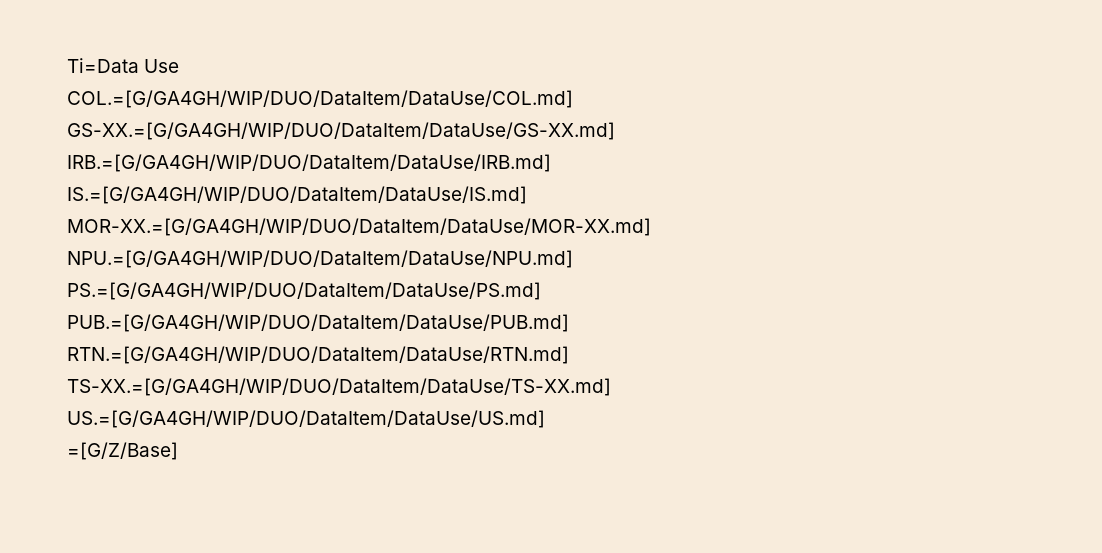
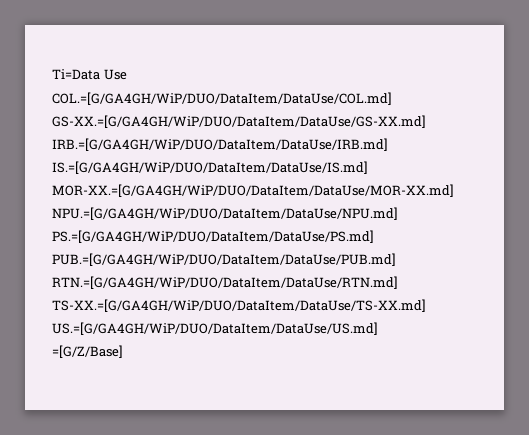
[67,90,573,108] [67,122,615,140] [67,154,551,172] [67,186,527,204] [67,218,651,236] [67,250,573,268] [67,282,541,300] [67,314,569,332] [67,346,569,364] [67,378,611,396] [67,410,545,428] COL.=[G/GA4GH/WIP/DUO/DataItem/DataUse/COL.md] // GS-XX.=[G/GA4GH/WIP/DUO/DataItem/DataUse/GS-XX.md] // IRB.=[G/GA4GH/WIP/DUO/DataItem/DataUse/IRB.md] // IS.=[G/GA4GH/WIP/DUO/DataItem/DataUse/IS.md] // MOR-XX.=[G/GA4GH/WIP/DUO/DataItem/DataUse/MOR-XX.md] // NPU.=[G/GA4GH/WIP/DUO/DataItem/DataUse/NPU.md] // PS.=[G/GA4GH/WIP/DUO/DataItem/DataUse/PS.md] // PUB.=[G/GA4GH/WIP/DUO/DataItem/DataUse/PUB.md] // RTN.=[G/GA4GH/WIP/DUO/DataItem/DataUse/RTN.md] // TS-XX.=[G/GA4GH/WIP/DUO/DataItem/DataUse/TS-XX.md] // US.=[G/GA4GH/WIP/DUO/DataItem/DataUse/US.md] -> [52,92,392,105] [52,115,426,128] [52,138,388,151] [52,161,368,174] [52,184,454,197] [52,207,398,220] [52,230,374,243] [52,253,396,266] [52,276,398,289] [52,299,426,312] [52,322,378,335] COL.=[G/GA4GH/WiP/DUO/DataItem/DataUse/COL.md] // GS-XX.=[G/GA4GH/WiP/DUO/DataItem/DataUse/GS-XX.md] // IRB.=[G/GA4GH/WiP/DUO/DataItem/DataUse/IRB.md] // IS.=[G/GA4GH/WiP/DUO/DataItem/DataUse/IS.md] // MOR-XX.=[G/GA4GH/WiP/DUO/DataItem/DataUse/MOR-XX.md] // NPU.=[G/GA4GH/WiP/DUO/DataItem/DataUse/NPU.md] // PS.=[G/GA4GH/WiP/DUO/DataItem/DataUse/PS.md] // PUB.=[G/GA4GH/WiP/DUO/DataItem/DataUse/PUB.md] // RTN.=[G/GA4GH/WiP/DUO/DataItem/DataUse/RTN.md] // TS-XX.=[G/GA4GH/WiP/DUO/DataItem/DataUse/TS-XX.md] // US.=[G/GA4GH/WiP/DUO/DataItem/DataUse/US.md]

